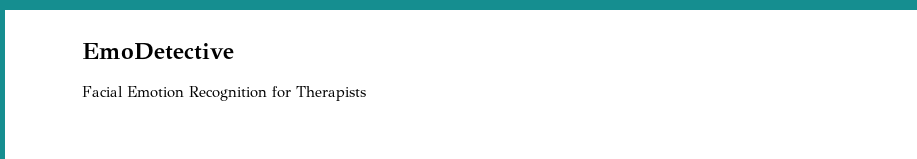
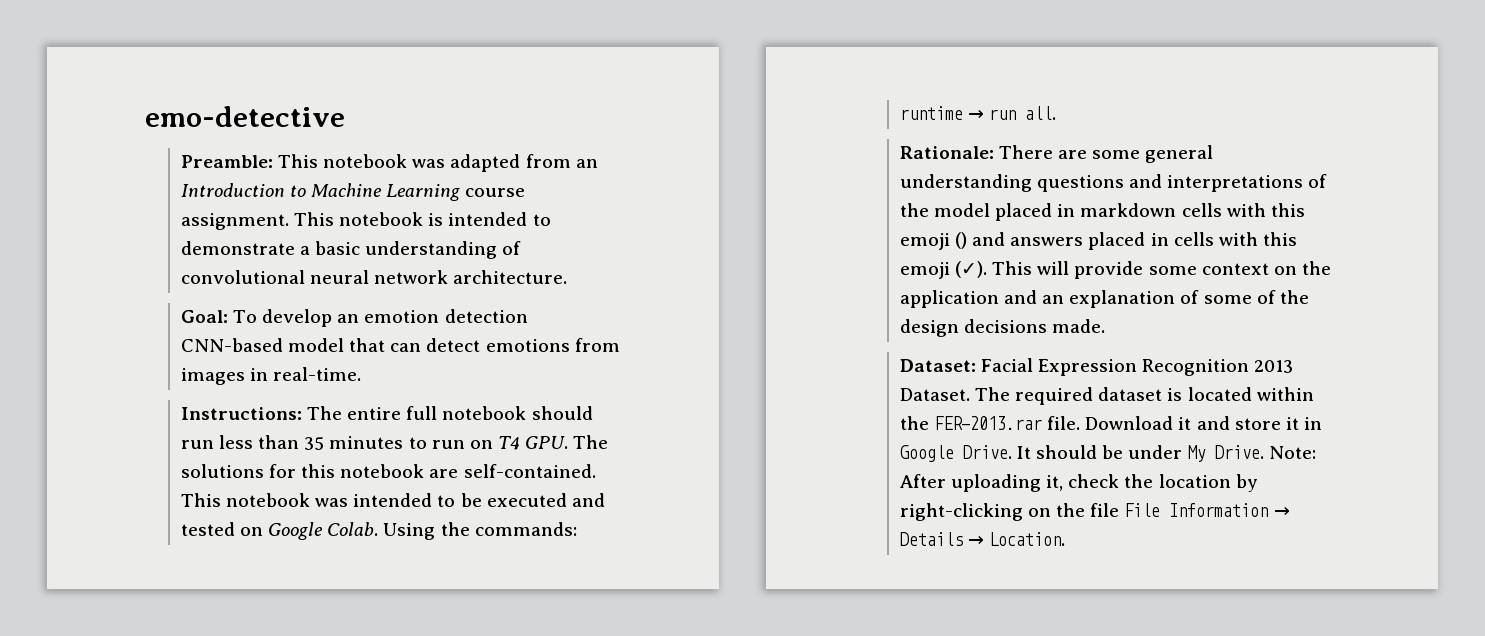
[82,43,234,60] [82,86,366,101] EmoDetective // Facial Emotion Recognition for Therapists -> [145,106,345,127] [180,154,598,172] [180,183,526,201] [180,212,551,230] [180,241,522,259] [180,270,568,284] [180,309,528,327] [180,338,620,352] [180,367,362,385] [180,406,593,420] [180,435,609,450] [180,464,596,478] [180,493,605,507] [180,522,577,540] [899,106,1057,120] [899,145,1214,163] [899,174,1328,192] [899,203,1305,221] [899,232,1297,250] [899,261,1331,279] [899,290,1309,308] [899,319,1106,337] [899,358,1294,376] [899,387,1314,405] [899,416,1322,430] [899,445,1316,462] [899,474,1258,492] [899,503,1290,521] [899,532,1066,546] emo-detective // Preamble: This notebook was adapted from an Introduction to Machine Learning course assignment. This notebook is intended to demonstrate a basic understanding of convolutional neural network architecture. // Goal: To develop an emotion detection CNN-based model that can detect emotions from images in real-time. // Instructions: The entire full notebook should run less than 35 minutes to run on T4 GPU. The solutions for this notebook are self-contained. This notebook was intended to be executed and tested on Google Colab. Using the commands: runtime → run all. // Rationale: There are some general understanding questions and interpretations of the model placed in markdown cells with this emoji () and answers placed in cells with this emoji (✓). This will provide some context on the application and an explanation of some of the design decisions made. // Dataset: Facial Expression Recognition 2013 Dataset. The required dataset is located within the FER-2013.rar file. Download it and store it in Google Drive. It should be under My Drive. Note: After uploading it, check the location by right-clicking on the file File Information → Details → Location.

